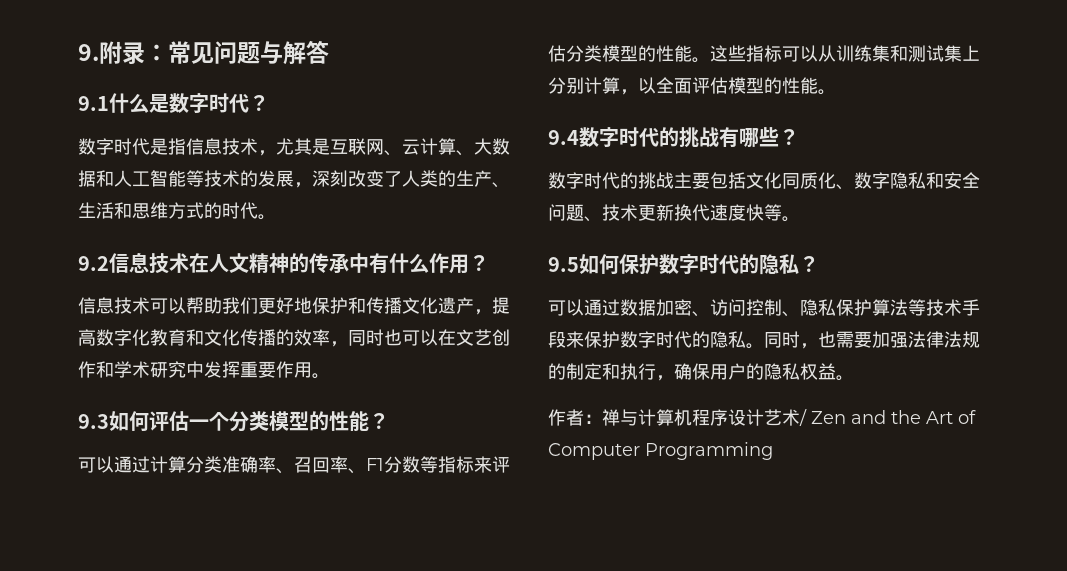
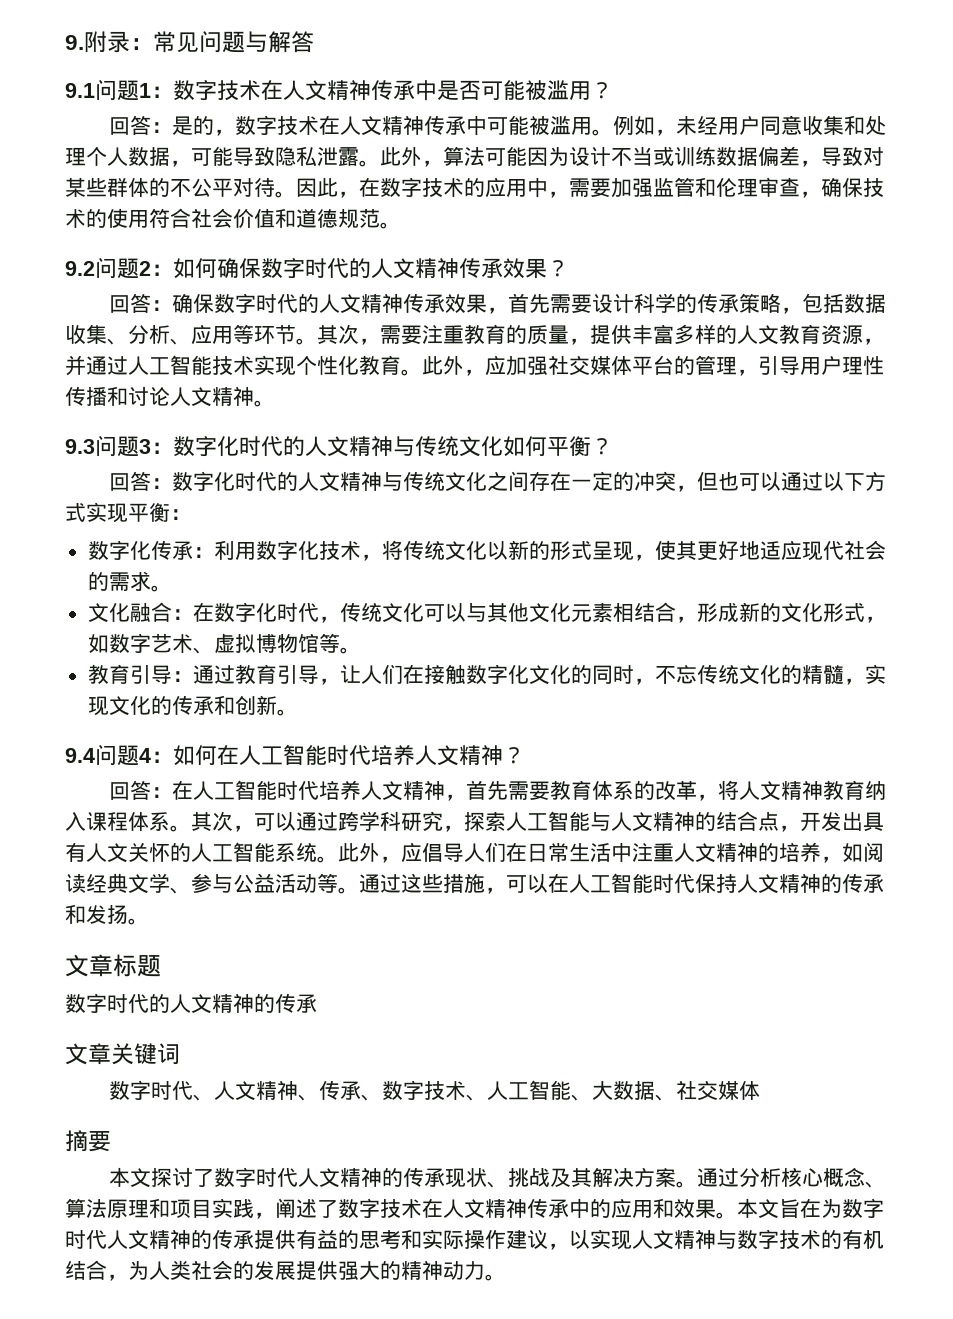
[109,93,269,113] [78,138,510,156] [78,170,510,188] [78,202,276,220] [78,252,489,274] [78,297,510,315] [78,329,510,347] [78,361,330,379] [78,411,389,432] [78,456,510,474] [548,45,980,63] [548,77,836,95] [548,127,799,148] [548,172,980,190] [548,204,800,222] [548,254,819,275] [548,299,980,317] [548,331,980,349] [548,363,854,381] [548,409,976,426] [548,442,773,460] 什么是数字时代？ // 数字时代是指信息技术，尤其是互联网、云计算、大数据和人工智能等技术的发展，深刻改变了人类的生产、生活和思维方式的时代。 // 9.2信息技术在人文精神的传承中有什么作用？ // 信息技术可以帮助我们更好地保护和传播文化遗产，提高数字化教育和文化传播的效率，同时也可以在文艺创作和学术研究中发挥重要作用。 // 9.3如何评估一个分类模型的性能？ // 可以通过计算分类准确率、召回率、F1分数等指标来评估分类模型的性能。这些指标可以从训练集和测试集上分别计算，以全面评估模型的性能。 // 9.4数字时代的挑战有哪些？ // 数字时代的挑战主要包括文化同质化、数字隐私和安全问题、技术更新换代速度快等。 // 9.5如何保护数字时代的隐私？ // 可以通过数据加密、访问控制、隐私保护算法等技术手段来保护数字时代的隐私。同时，也需要加强法律法规的制定和执行，确保用户的隐私权益。 // 作者：禅与计算机程序设计艺术/ Zen and the Art of Computer Programming -> [95,79,613,101] [109,115,887,136] [65,146,884,167] [65,177,884,198] [65,208,401,229] [65,257,569,279] [109,293,887,314] [65,324,884,345] [65,355,884,376] [65,386,275,407] [65,435,613,457] [109,471,887,492] [65,502,191,523] [87,540,886,561] [87,571,172,592] [87,602,886,623] [87,633,361,654] [87,664,886,685] [87,695,298,716] [65,744,525,766] [109,780,887,801] [65,811,884,832] [65,842,884,863] [65,873,884,894] [65,904,149,925] [65,954,161,977] [65,993,317,1014] [65,1043,180,1065] [109,1080,761,1101] [65,1130,111,1152] [109,1167,887,1188] [65,1198,884,1219] [65,1229,884,1250] [65,1260,506,1281] 问题1：数字技术在人文精神传承中是否可能被滥用？ // 回答：是的，数字技术在人文精神传承中可能被滥用。例如，未经用户同意收集和处理个人数据，可能导致隐私泄露。此外，算法可能因为设计不当或训练数据偏差，导致对某些群体的不公平对待。因此，在数字技术的应用中，需要加强监管和伦理审查，确保技术的使用符合社会价值和道德规范。 // 9.2问题2：如何确保数字时代的人文精神传承效果？ // 回答：确保数字时代的人文精神传承效果，首先需要设计科学的传承策略，包括数据收集、分析、应用等环节。其次，需要注重教育的质量，提供丰富多样的人文教育资源，并通过人工智能技术实现个性化教育。此外，应加强社交媒体平台的管理，引导用户理性传播和讨论人文精神。 // 9.3问题3：数字化时代的人文精神与传统文化如何平衡？ // 回答：数字化时代的人文精神与传统文化之间存在一定的冲突，但也可以通过以下方式实现平衡： // 数字化传承：利用数字化技术，将传统文化以新的形式呈现，使其更好地适应现代社会的需求。 // 文化融合：在数字化时代，传统文化可以与其他文化元素相结合，形成新的文化形式，如数字艺术、虚拟博物馆等。 // 教育引导：通过教育引导，让人们在接触数字化文化的同时，不忘传统文化的精髓，实现文化的传承和创新。 // 9.4问题4：如何在人工智能时代培养人文精神？ // 回答：在人工智能时代培养人文精神，首先需要教育体系的改革，将人文精神教育纳入课程体系。其次，可以通过跨学科研究，探索人工智能与人文精神的结合点，开发出具有人文关怀的人工智能系统。此外，应倡导人们在日常生活中注重人文精神的培养，如阅读经典文学、参与公益活动等。通过这些措施，可以在人工智能时代保持人文精神的传承和发扬。 // 文章标题 // 数字时代的人文精神的传承 // 文章关键词 // 数字时代、人文精神、传承、数字技术、人工智能、大数据、社交媒体 // 摘要 // 本文探讨了数字时代人文精神的传承现状、挑战及其解决方案。通过分析核心概念、算法原理和项目实践，阐述了数字技术在人文精神传承中的应用和效果。本文旨在为数字时代人文精神的传承提供有益的思考和实际操作建议，以实现人文精神与数字技术的有机结合，为人类社会的发展提供强大的精神动力。

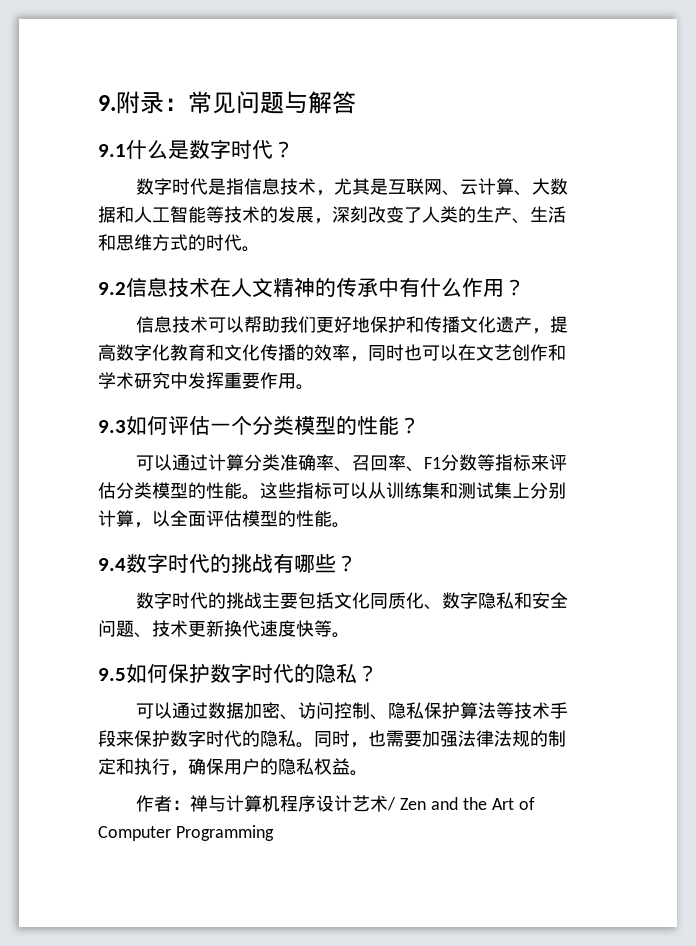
[95,79,613,101] [109,115,887,136] [65,146,884,167] [65,177,884,198] [65,208,401,229] [65,257,569,279] [109,293,887,314] [65,324,884,345] [65,355,884,376] [65,386,275,407] [65,435,613,457] [109,471,887,492] [65,502,191,523] [87,540,886,561] [87,571,172,592] [87,602,886,623] [87,633,361,654] [87,664,886,685] [87,695,298,716] [65,744,525,766] [109,780,887,801] [65,811,884,832] [65,842,884,863] [65,873,884,894] [65,904,149,925] [65,954,161,977] [65,993,317,1014] [65,1043,180,1065] [109,1080,761,1101] [65,1130,111,1152] [109,1167,887,1188] [65,1198,884,1219] [65,1229,884,1250] [65,1260,506,1281] 问题1：数字技术在人文精神传承中是否可能被滥用？ // 回答：是的，数字技术在人文精神传承中可能被滥用。例如，未经用户同意收集和处理个人数据，可能导致隐私泄露。此外，算法可能因为设计不当或训练数据偏差，导致对某些群体的不公平对待。因此，在数字技术的应用中，需要加强监管和伦理审查，确保技术的使用符合社会价值和道德规范。 // 9.2问题2：如何确保数字时代的人文精神传承效果？ // 回答：确保数字时代的人文精神传承效果，首先需要设计科学的传承策略，包括数据收集、分析、应用等环节。其次，需要注重教育的质量，提供丰富多样的人文教育资源，并通过人工智能技术实现个性化教育。此外，应加强社交媒体平台的管理，引导用户理性传播和讨论人文精神。 // 9.3问题3：数字化时代的人文精神与传统文化如何平衡？ // 回答：数字化时代的人文精神与传统文化之间存在一定的冲突，但也可以通过以下方式实现平衡： // 数字化传承：利用数字化技术，将传统文化以新的形式呈现，使其更好地适应现代社会的需求。 // 文化融合：在数字化时代，传统文化可以与其他文化元素相结合，形成新的文化形式，如数字艺术、虚拟博物馆等。 // 教育引导：通过教育引导，让人们在接触数字化文化的同时，不忘传统文化的精髓，实现文化的传承和创新。 // 9.4问题4：如何在人工智能时代培养人文精神？ // 回答：在人工智能时代培养人文精神，首先需要教育体系的改革，将人文精神教育纳入课程体系。其次，可以通过跨学科研究，探索人工智能与人文精神的结合点，开发出具有人文关怀的人工智能系统。此外，应倡导人们在日常生活中注重人文精神的培养，如阅读经典文学、参与公益活动等。通过这些措施，可以在人工智能时代保持人文精神的传承和发扬。 // 文章标题 // 数字时代的人文精神的传承 // 文章关键词 // 数字时代、人文精神、传承、数字技术、人工智能、大数据、社交媒体 // 摘要 // 本文探讨了数字时代人文精神的传承现状、挑战及其解决方案。通过分析核心概念、算法原理和项目实践，阐述了数字技术在人文精神传承中的应用和效果。本文旨在为数字时代人文精神的传承提供有益的思考和实际操作建议，以实现人文精神与数字技术的有机结合，为人类社会的发展提供强大的精神动力。 -> [126,139,294,160] [136,178,569,196] [98,206,566,224] [98,234,260,252] [98,277,525,298] [136,316,569,334] [98,344,566,362] [98,372,314,390] [98,415,420,435] [136,454,568,472] [98,482,566,500] [98,510,350,528] [98,553,357,573] [136,592,569,610] [98,620,350,638] [98,663,378,683] [136,702,569,720] [98,730,566,748] [98,758,368,776] [136,795,535,812] [98,825,274,841] 什么是数字时代？ // 数字时代是指信息技术，尤其是互联网、云计算、大数据和人工智能等技术的发展，深刻改变了人类的生产、生活和思维方式的时代。 // 9.2信息技术在人文精神的传承中有什么作用？ // 信息技术可以帮助我们更好地保护和传播文化遗产，提高数字化教育和文化传播的效率，同时也可以在文艺创作和学术研究中发挥重要作用。 // 9.3如何评估一个分类模型的性能？ // 可以通过计算分类准确率、召回率、F1分数等指标来评估分类模型的性能。这些指标可以从训练集和测试集上分别计算，以全面评估模型的性能。 // 9.4数字时代的挑战有哪些？ // 数字时代的挑战主要包括文化同质化、数字隐私和安全问题、技术更新换代速度快等。 // 9.5如何保护数字时代的隐私？ // 可以通过数据加密、访问控制、隐私保护算法等技术手段来保护数字时代的隐私。同时，也需要加强法律法规的制定和执行，确保用户的隐私权益。 // 作者：禅与计算机程序设计艺术/ Zen and the Art of Computer Programming

